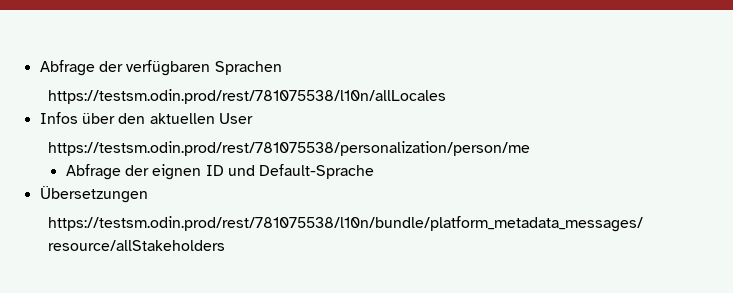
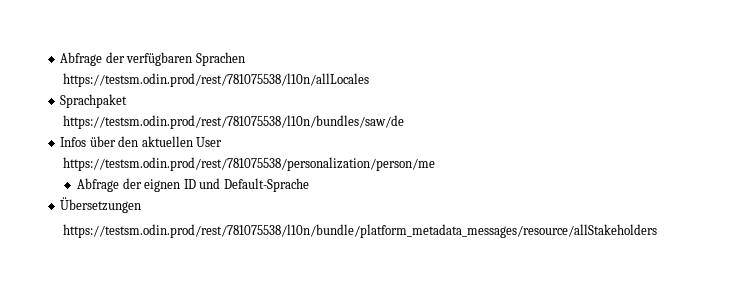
(447, 96) none -> [60,94,128,108] [62,115,404,129] // Sprachpaket // https://testsm.odin.prod/rest/781075538/l10n/bundles/saw/de

